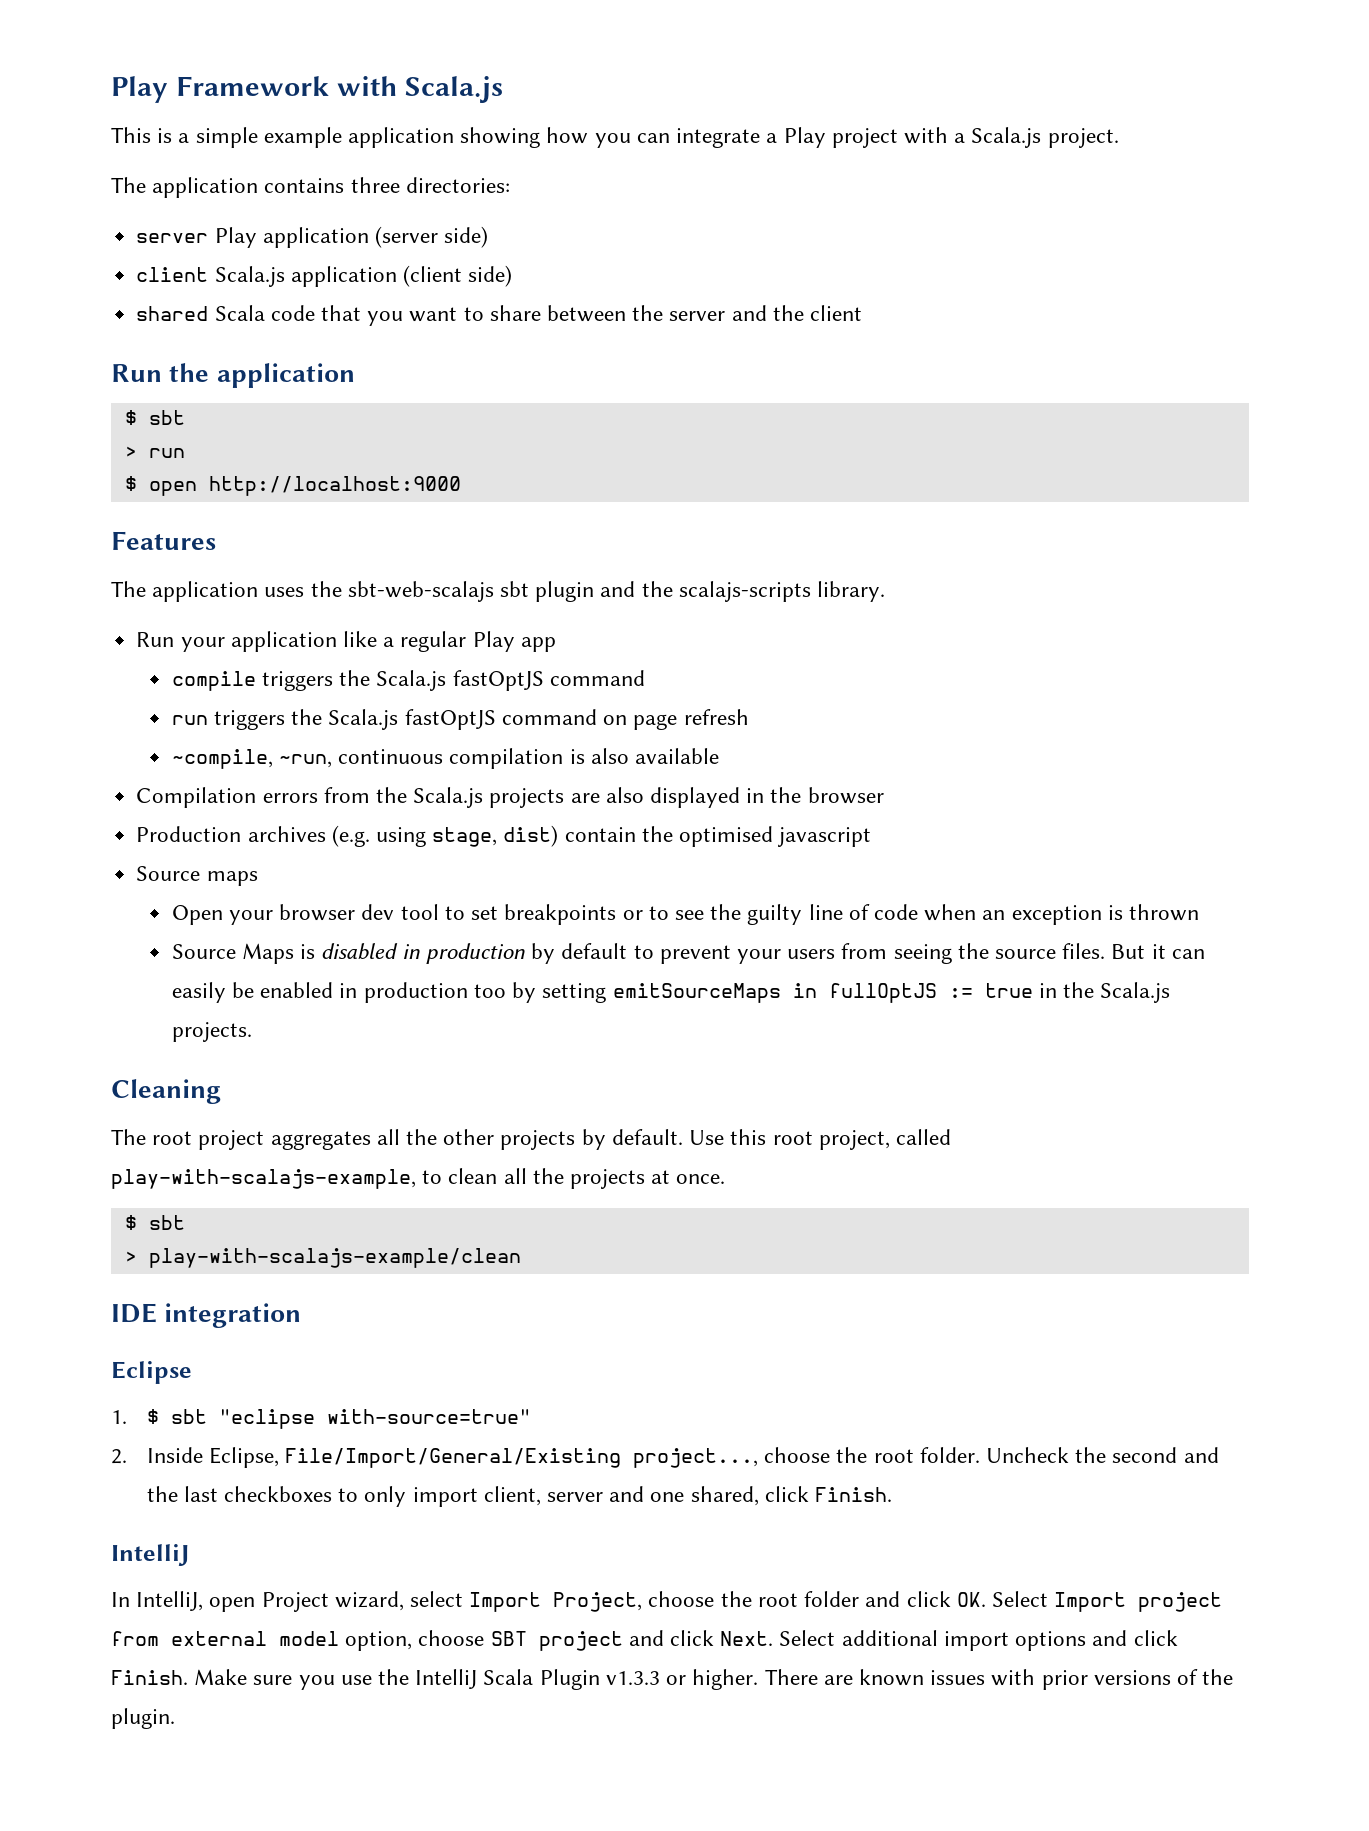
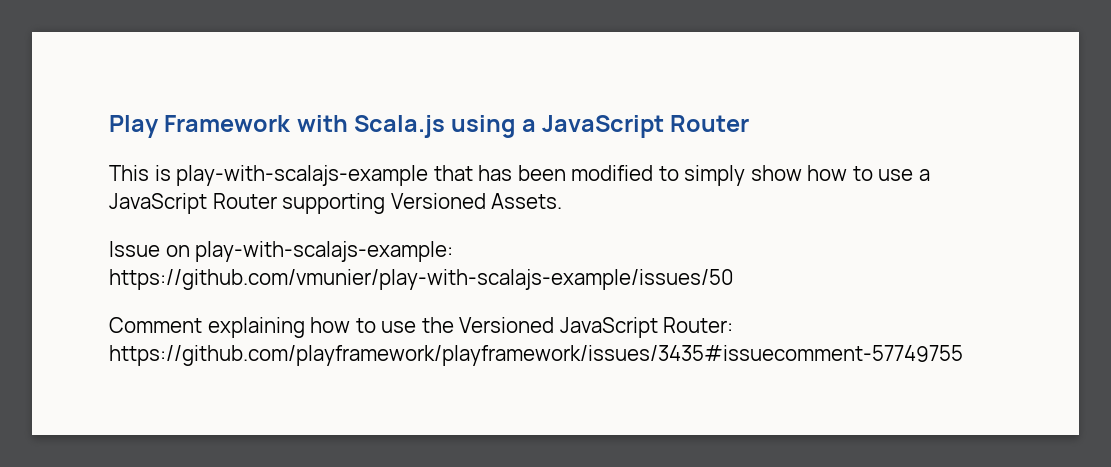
[111,127,1119,148] [111,177,510,198] [136,226,489,248] [136,265,513,287] [136,305,863,326] [111,363,355,388] [124,410,185,425] [124,446,185,458] [124,476,461,496] [111,531,216,550] [111,581,886,602] [136,631,556,652] [171,670,645,691] [171,709,749,730] [171,748,720,769] [136,787,884,808] [136,825,872,847] [136,866,258,886] [171,904,1200,925] [171,943,1205,964] [171,982,1171,1003] [171,1022,252,1042] [111,1079,221,1104] [111,1129,951,1150] [111,1168,726,1189] [124,1215,185,1230] [124,1248,521,1268] [111,1303,302,1328] [111,1361,192,1384] [111,1409,531,1429] [111,1447,1219,1468] [146,1486,893,1507] [111,1544,189,1566] [111,1591,1223,1612] [111,1630,1178,1651] [111,1669,1234,1690] [111,1708,175,1729] // This is a simple example application showing how you can integrate a Play project with a Scala.js project. // The application contains three directories: // server Play application (server side) // client Scala.js application (client side) // shared Scala code that you want to share between the server and the client // Run the application // $ sbt // > run // $ open http://localhost:9000 // Features // The application uses the sbt-web-scalajs sbt plugin and the scalajs-scripts library. // Run your application like a regular Play app // compile triggers the Scala.js fastOptJS command // run triggers the Scala.js fastOptJS command on page refresh // ~compile, ~run, continuous compilation is also available // Compilation errors from the Scala.js projects are also displayed in the browser // Production archives (e.g. using stage, dist) contain the optimised javascript // Source maps // Open your browser dev tool to set breakpoints or to see the guilty line of code when an exception is thrown // Source Maps is disabled in production by default to prevent your users from seeing the source files. But it can easily be enabled in production too by setting emitSourceMaps in fullOptJS := true in the Scala.js projects. // Cleaning // The root project aggregates all the other projects by default. Use this root project, called play-with-scalajs-example, to clean all the projects at once. // $ sbt // > play-with-scalajs-example/clean // IDE integration // Eclipse // 1. $ sbt "eclipse with-source=true" // 2. Inside Eclipse, File/Import/General/Existing project..., choose the root folder. Uncheck the second and the last checkboxes to only import client, server and one shared, click Finish. // IntelliJ // In IntelliJ, open Project wizard, select Import Project, choose the root folder and click OK. Select Import project from external model option, choose SBT project and click Next. Select additional import options and click Finish. Make sure you use the IntelliJ Scala Plugin v1.3.3 or higher. There are known issues with prior versions of the plugin. -> [451,115,750,138] [109,165,930,186] [109,193,563,214] [109,241,454,262] [109,269,734,290] [109,317,734,338] [109,345,963,366] using a JavaScript Router // This is play-with-scalajs-example that has been modified to simply show how to use a JavaScript Router supporting Versioned Assets. // Issue on play-with-scalajs-example: https://github.com/vmunier/play-with-scalajs-example/issues/50 // Comment explaining how to use the Versioned JavaScript Router: https://github.com/playframework/playframework/issues/3435#issuecomment-57749755

